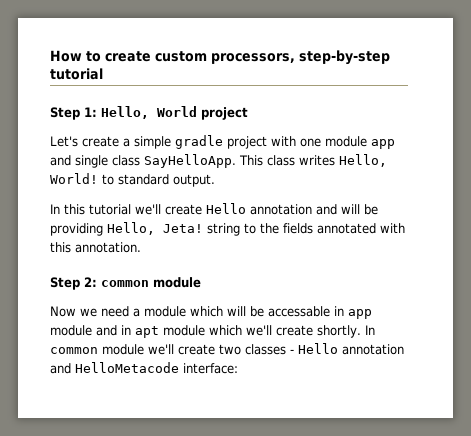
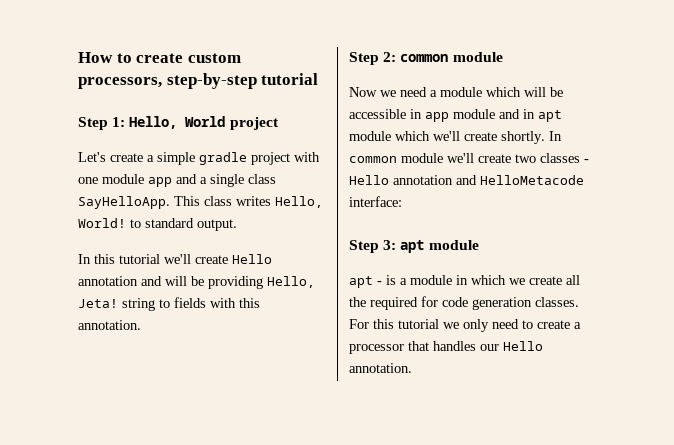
(71, 160) none -> [200,177,207,184] a
[260,223,376,234] the fields annotated -> [174,297,206,308] fields
[268,306,330,317] accessable -> [349,109,406,119] accessible
(238, 368) none -> [349,240,479,253] [349,275,580,288] [349,296,579,310] [349,319,581,332] [349,341,543,354] [349,363,412,373] // Step 3: apt module // apt - is a module in which we create all the required for code generation classes. For this tutorial we only need to create a processor that handles our Hello annotation.

